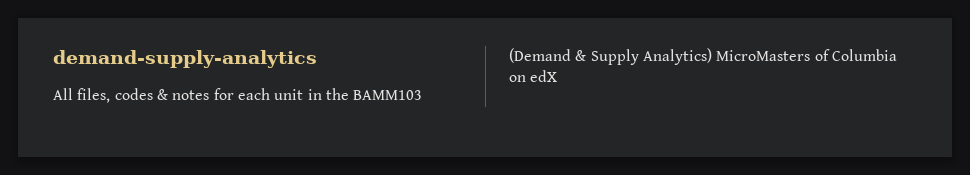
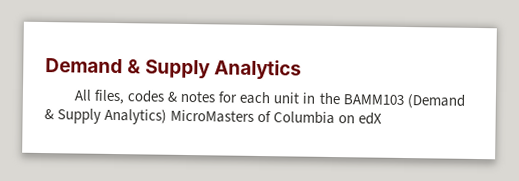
[53,50,317,68] demand-supply-analytics -> [45,58,303,80] Demand & Supply Analytics

